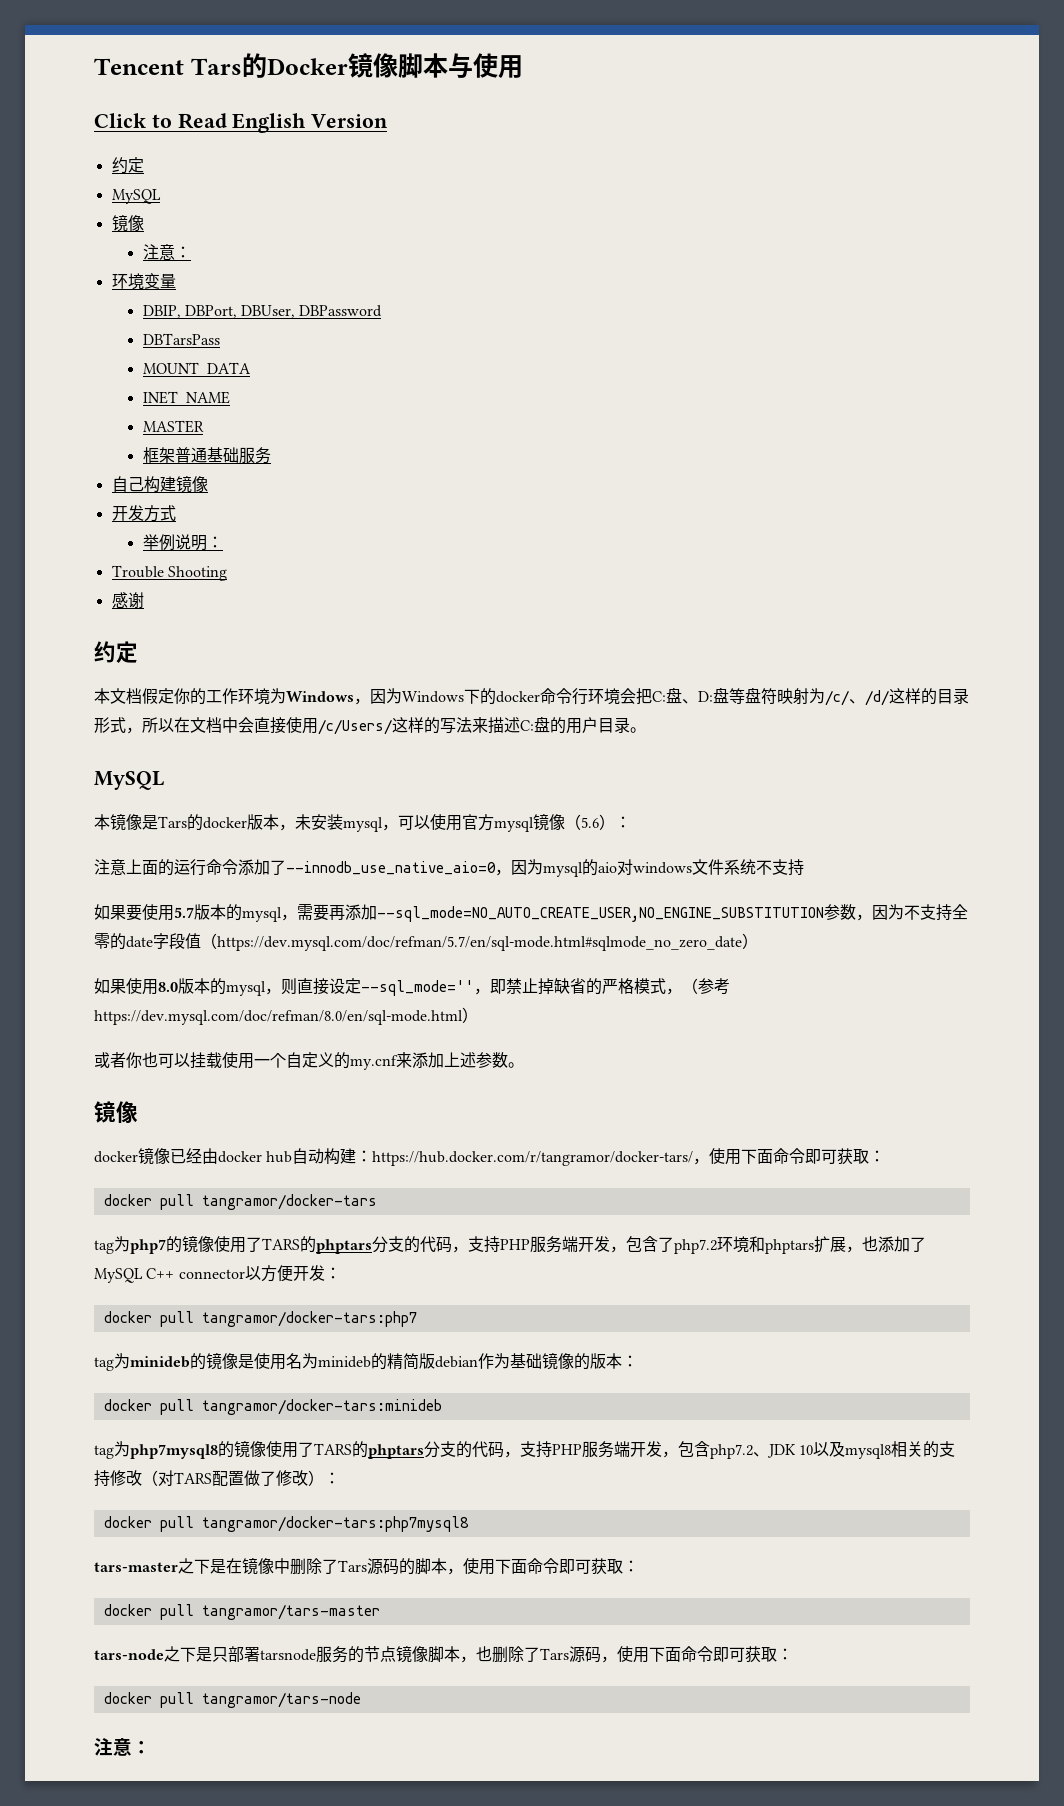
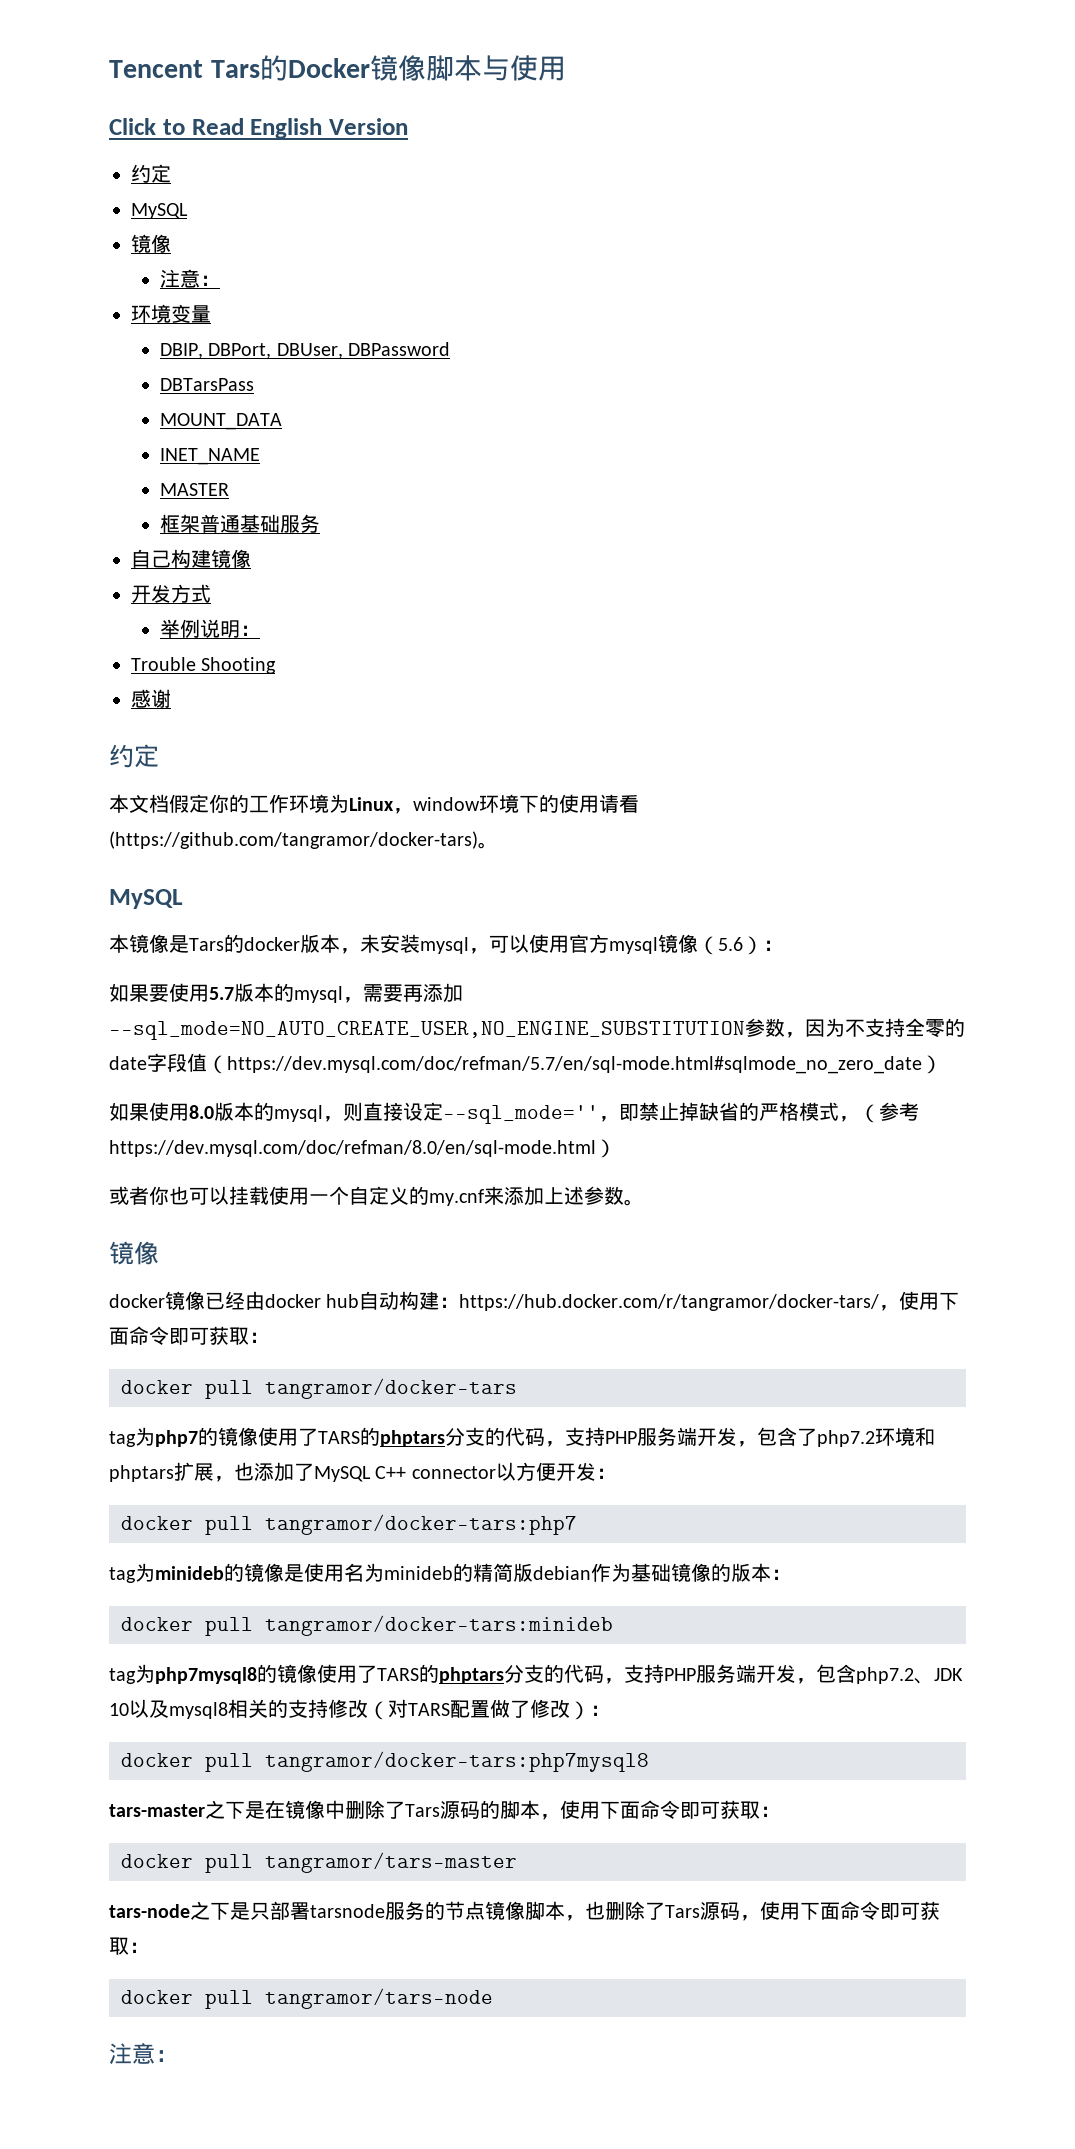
[286,687,969,706] [94,716,630,735] Windows，因为Windows下的docker命令行环境会把C:盘、D:盘等盘符映射为/c/、/d/这样的目录形式，所以在文档中会直接使用/c/Users/这样的写法来描述C:盘的用户目录 -> [349,794,639,814] [109,831,478,849] Linux，window环境下的使用请看(https://github.com/tangramor/docker-tars)
[94,859,804,877] // 注意上面的运行命令添加了--innodb_use_native_aio=0，因为mysql的aio对windows文件系统不支持 -> (783, 945) none

